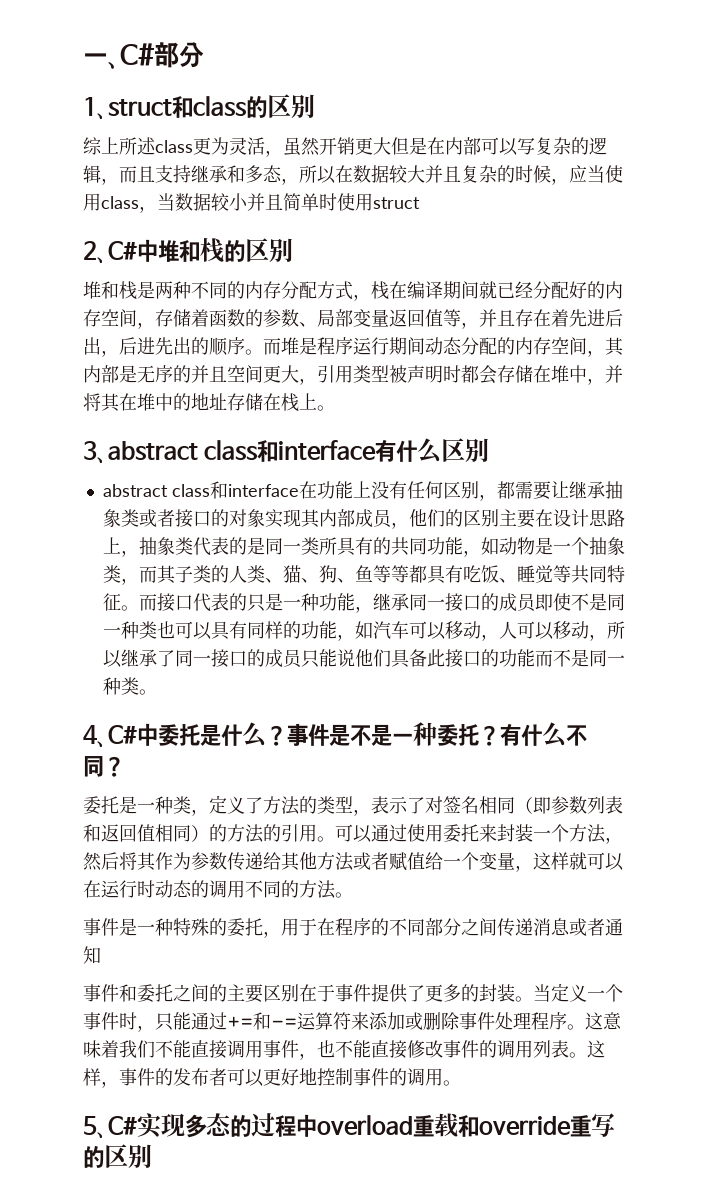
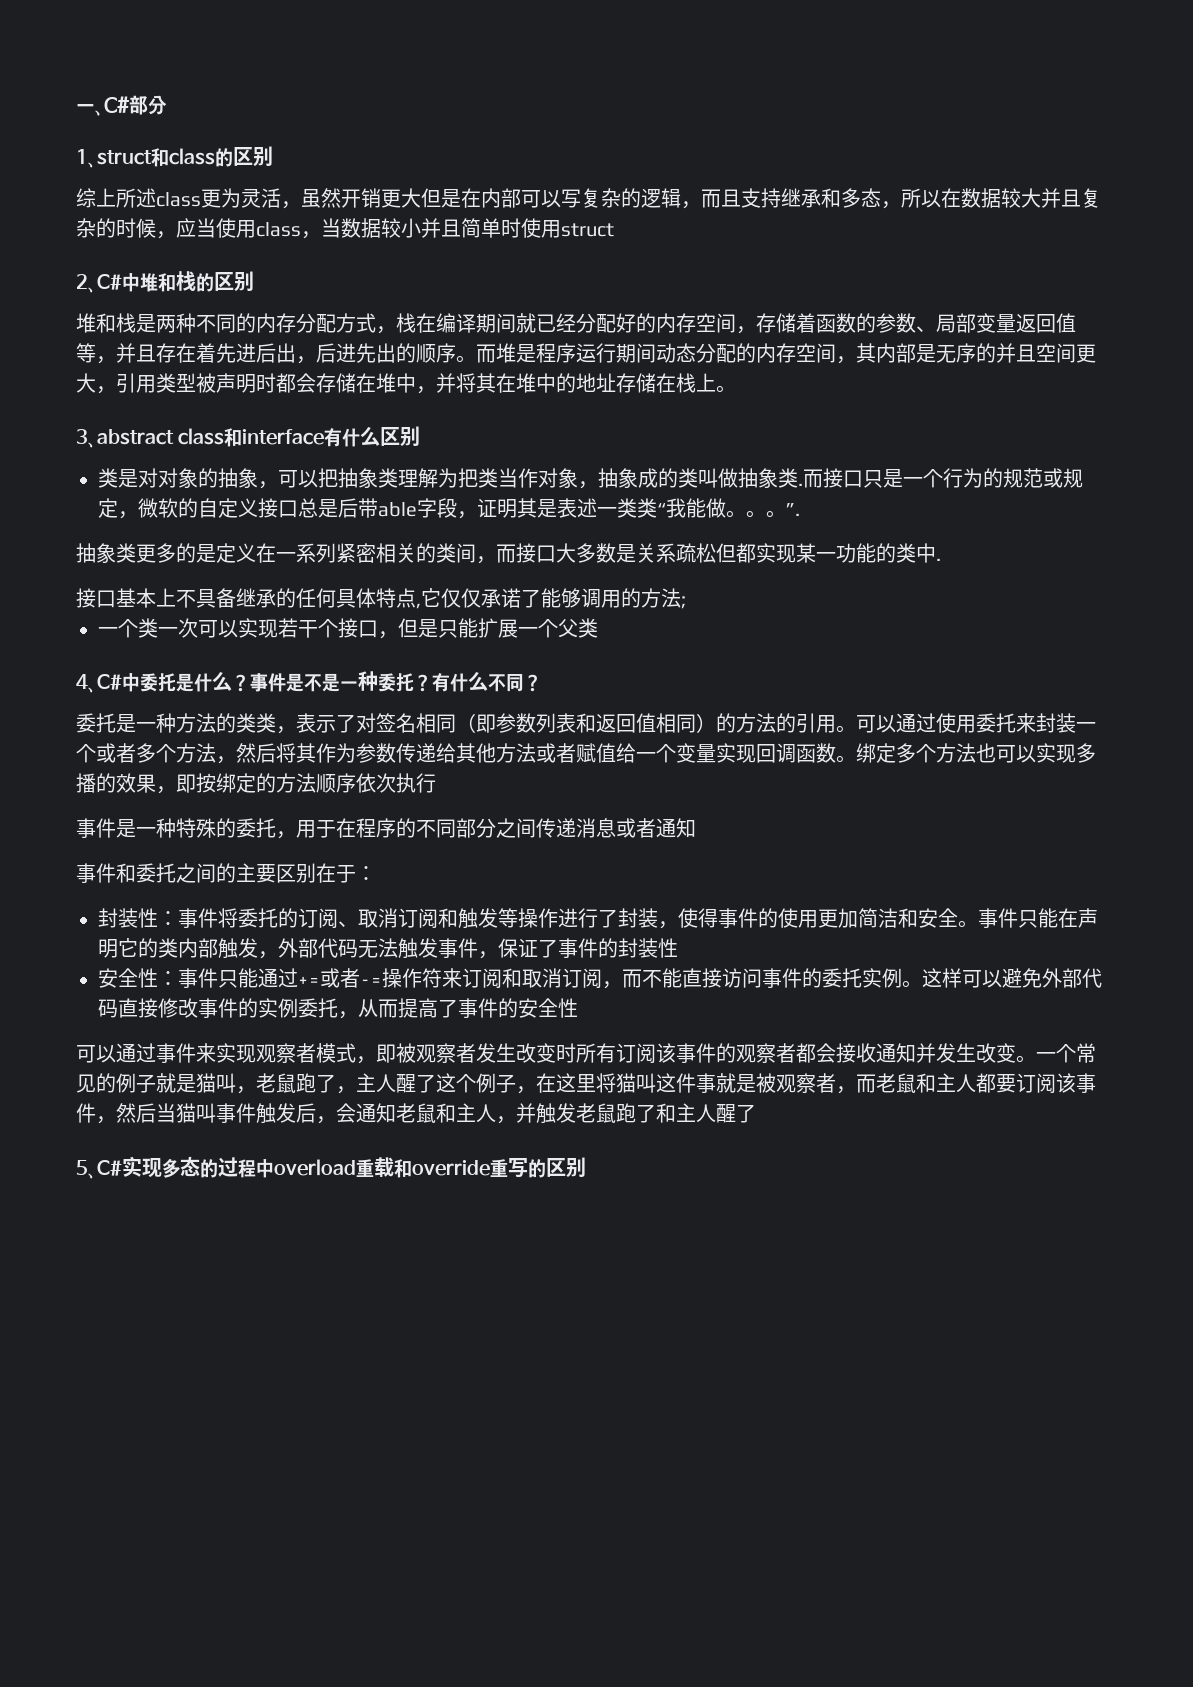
[102,481,623,501] [102,509,625,529] [102,537,625,557] [102,565,625,585] [102,593,625,613] [102,621,625,641] [102,649,625,668] [102,677,157,695] abstract class和interface在功能上没有任何区别，都需要让继承抽象类或者接口的对象实现其内部成员，他们的区别主要在设计思路上，抽象类代表的是同一类所具有的共同功能，如动物是一个抽象类，而其子类的人类、猫、狗、鱼等等都具有吃饭、睡觉等共同特征。而接口代表的只是一种功能，继承同一接口的成员即使不是同一种类也可以具有同样的功能，如汽车可以移动，人可以移动，所以继承了同一接口的成员只能说他们具备此接口的功能而不是同一种类。 -> [98,468,1083,489] [98,498,800,519] [76,543,941,564] [76,588,686,609] [98,618,598,639] 类是对对象的抽象，可以把抽象类理解为把类当作对象，抽象成的类叫做抽象类.而接口只是一个行为的规范或规定，微软的自定义接口总是后带able字段，证明其是表述一类类“我能做。。。”. // 抽象类更多的是定义在一系列紧密相关的类间，而接口大多数是关系疏松但都实现某一功能的类中. // 接口基本上不具备继承的任何具体特点,它仅仅承诺了能够调用的方法; // 一个类一次可以实现若干个接口，但是只能扩展一个父类
[173,795,263,816] 类，定义了 -> (176, 723) none
[335,796,353,813] 型 -> [256,713,276,733] 类
(569, 833) none -> [96,743,176,763] 或者多个
[515,852,624,872] [83,880,353,899] ，这样就可以在运行时动态的调用不同的方法。 -> [716,743,1096,763] [76,773,436,794] 实现回调函数。绑定多个方法也可以实现多播的效果，即按绑定的方法顺序依次执行
[335,983,623,1003] [83,1012,622,1032] [83,1040,605,1060] [83,1068,461,1088] 事件提供了更多的封装。当定义一个事件时，只能通过+=和-=运算符来添加或删除事件处理程序。这意味着我们不能直接调用事件，也不能直接修改事件的调用列表。这样，事件的发布者可以更好地控制事件的调用。 -> [356,866,376,881] [98,908,1098,929] [98,938,678,959] [98,968,1102,989] [98,998,578,1019] [76,1043,1096,1064] [76,1073,1096,1094] [76,1103,756,1124] ： // 封装性：事件将委托的订阅、取消订阅和触发等操作进行了封装，使得事件的使用更加简洁和安全。事件只能在声明它的类内部触发，外部代码无法触发事件，保证了事件的封装性 // 安全性：事件只能通过+=或者-=操作符来订阅和取消订阅，而不能直接访问事件的委托实例。这样可以避免外部代码直接修改事件的实例委托，从而提高了事件的安全性 // 可以通过事件来实现观察者模式，即被观察者发生改变时所有订阅该事件的观察者都会接收通知并发生改变。一个常见的例子就是猫叫，老鼠跑了，主人醒了这个例子，在这里将猫叫这件事就是被观察者，而老鼠和主人都要订阅该事件，然后当猫叫事件触发后，会通知老鼠和主人，并触发老鼠跑了和主人醒了

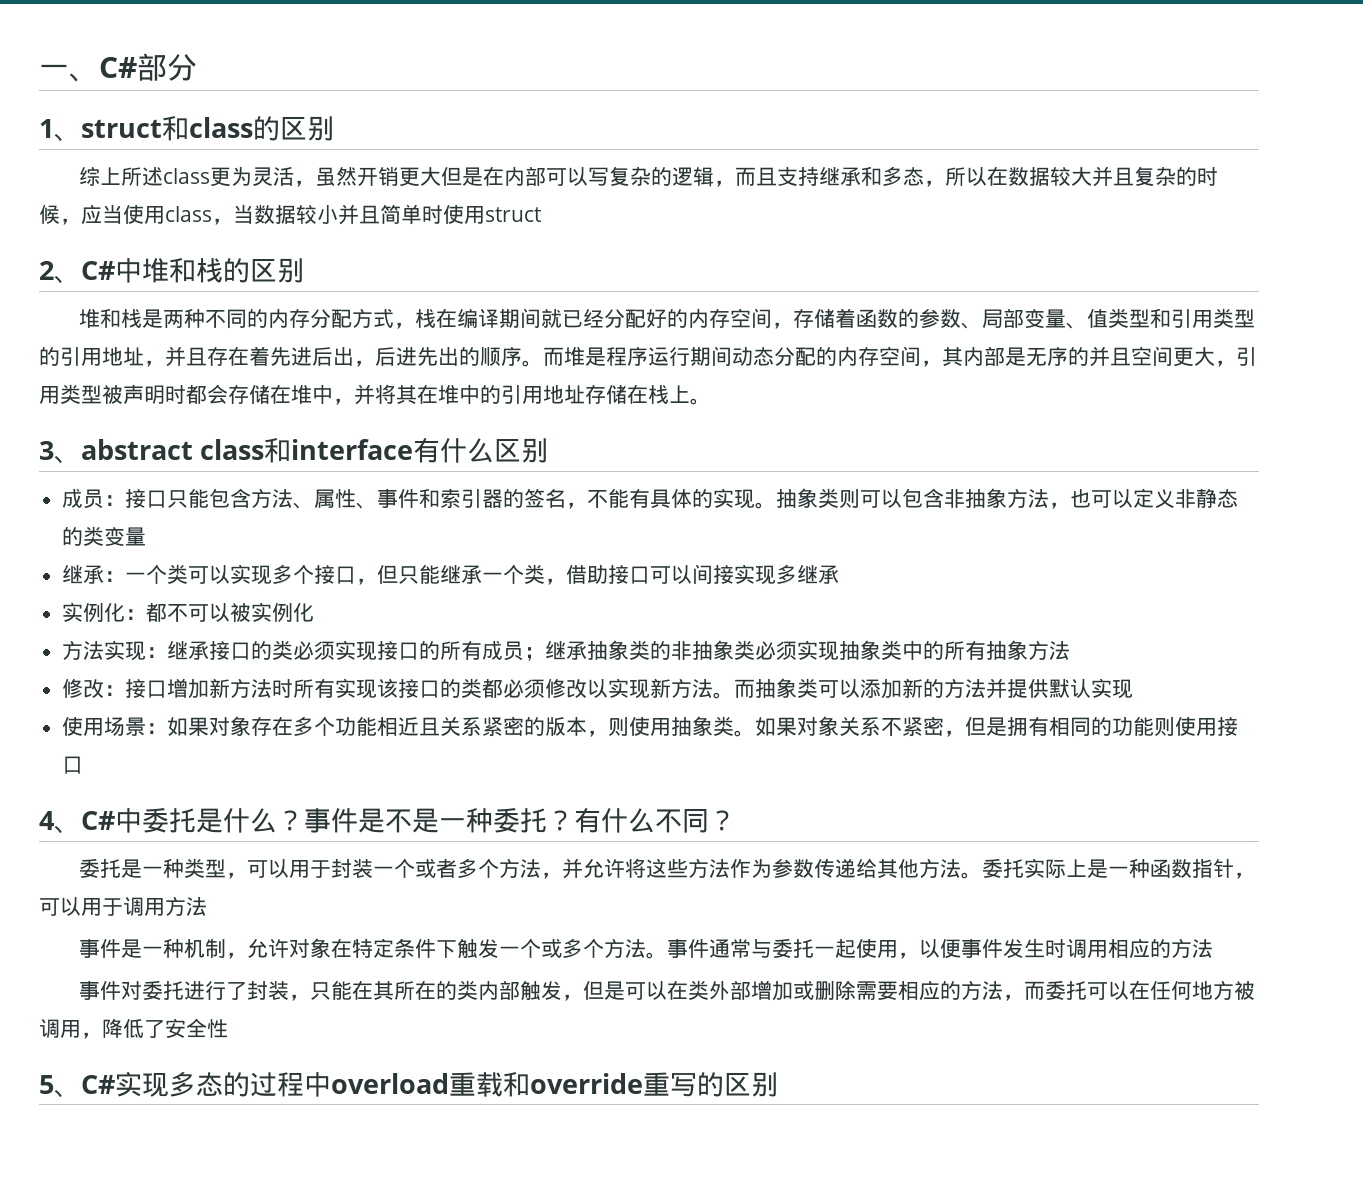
[1016,313,1076,333] [76,343,96,363] 返回值等 -> [1065,308,1255,329] [39,347,144,366] 、值类型和引用类型的引用地址
(576, 383) none -> [501,385,543,404] 引用
[98,468,1083,489] [98,498,800,519] [76,543,941,564] [76,588,686,609] [98,618,318,638] 类是对对象的抽象，可以把抽象类理解为把类当作对象，抽象成的类叫做抽象类.而接口只是一个行为的规范或规定，微软的自定义接口总是后带able字段，证明其是表述一类类“我能做。。。”. // 抽象类更多的是定义在一系列紧密相关的类间，而接口大多数是关系疏松但都实现某一功能的类中. // 接口基本上不具备继承的任何具体特点,它仅仅承诺了能够调用的方法; // 一个类一次可以实现若干 -> [62,488,1239,509] [62,526,147,546] [62,564,294,585] 成员：接口只能包含方法、属性、事件和索引器的签名，不能有具体的实现。抽象类则可以包含非抽象方法，也可以定义非静态的类变量 // 继承：一个类可以实现多
[418,618,598,638] 是只能扩展一个父类 -> [398,564,840,585] [62,602,315,623] [62,640,1071,661] [62,678,1134,699] [62,716,1239,737] [62,756,84,774] 只能继承一个类，借助接口可以间接实现多继承 // 实例化：都不可以被实例化 // 方法实现：继承接口的类必须实现接口的所有成员；继承抽象类的非抽象类必须实现抽象类中的所有抽象方法 // 修改：接口增加新方法时所有实现该接口的类都必须修改以实现新方法。而抽象类可以添加新的方法并提供默认实现 // 使用场景：如果对象存在多个功能相近且关系紧密的版本，则使用抽象类。如果对象关系不紧密，但是拥有相同的功能则使用接口
[176,713,1036,734] 方法的类类，表示了对签名相同（即参数列表和返回值相同）的方法的引用。可以通过使用委托来 -> [183,858,331,879] 类型，可以用于
[236,743,316,763] 然后将其 -> [561,858,730,879] 并允许将这些方法
[536,743,1096,763] [76,773,436,794] [76,818,696,839] [76,863,376,883] [98,908,1098,929] [98,938,678,959] [98,968,1102,989] [98,998,578,1019] [76,1043,1096,1064] [76,1073,1096,1094] [76,1103,756,1124] 或者赋值给一个变量实现回调函数。绑定多个方法也可以实现多播的效果，即按绑定的方法顺序依次执行 // 事件是一种特殊的委托，用于在程序的不同部分之间传递消息或者通知 // 事件和委托之间的主要区别在于： // 封装性：事件将委托的订阅、取消订阅和触发等操作进行了封装，使得事件的使用更加简洁和安全。事件只能在声明它的类内部触发，外部代码无法触发事件，保证了事件的封装性 // 安全性：事件只能通过+=或者-=操作符来订阅和取消订阅，而不能直接访问事件的委托实例。这样可以避免外部代码直接修改事件的实例委托，从而提高了事件的安全性 // 可以通过事件来实现观察者模式，即被观察者发生改变时所有订阅该事件的观察者都会接收通知并发生改变。一个常见的例子就是猫叫，老鼠跑了，主人醒了这个例子，在这里将猫叫这件事就是被观察者，而老鼠和主人都要订阅该事件，然后当猫叫事件触发后，会通知老鼠和主人，并触发老鼠跑了和主人醒了 -> [960,858,1255,879] [39,896,207,916] [78,938,1213,959] [78,980,1255,1001] [39,1018,228,1039] 。委托实际上是一种函数指针，可以用于调用方法 // 事件是一种机制，允许对象在特定条件下触发一个或多个方法。事件通常与委托一起使用，以便事件发生时调用相应的方法 // 事件对委托进行了封装，只能在其所在的类内部触发，但是可以在类外部增加或删除需要相应的方法，而委托可以在任何地方被调用，降低了安全性

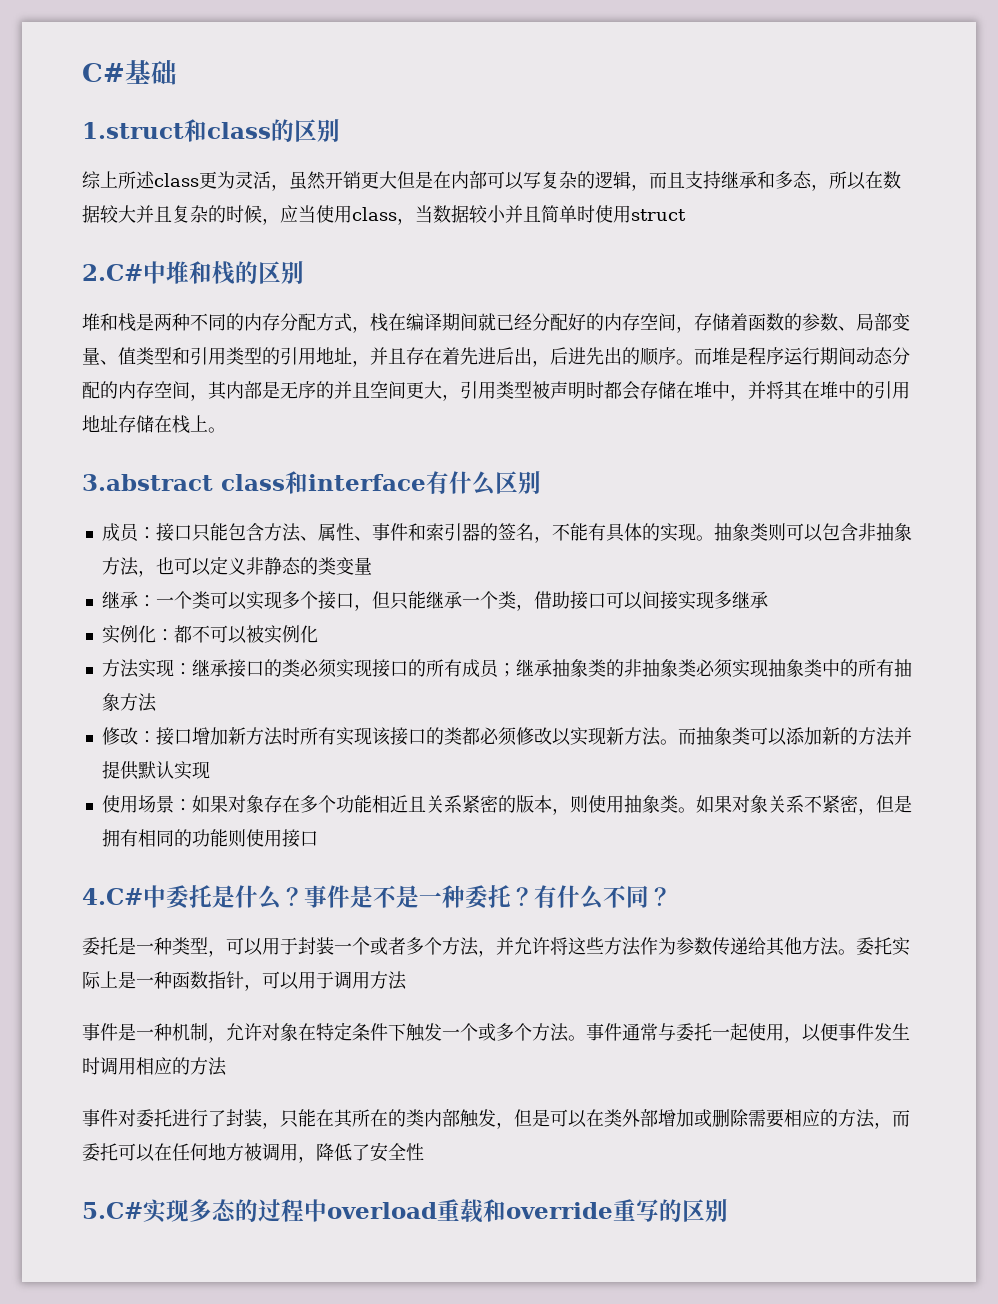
[39,53,197,82] [39,119,162,142] 一、C#部分 // 1、struct -> [82,60,177,85] [82,122,184,139] C#基础 // 1.struct
[39,261,115,284] 2、C# -> [82,264,143,281] 2.C#
[39,439,193,464] 3、abstract -> [82,474,213,491] 3.abstract
[39,811,115,834] 4、C# -> [82,888,143,905] 4.C#
[39,1075,115,1098] 5、C# -> [82,1202,143,1219] 5.C#

